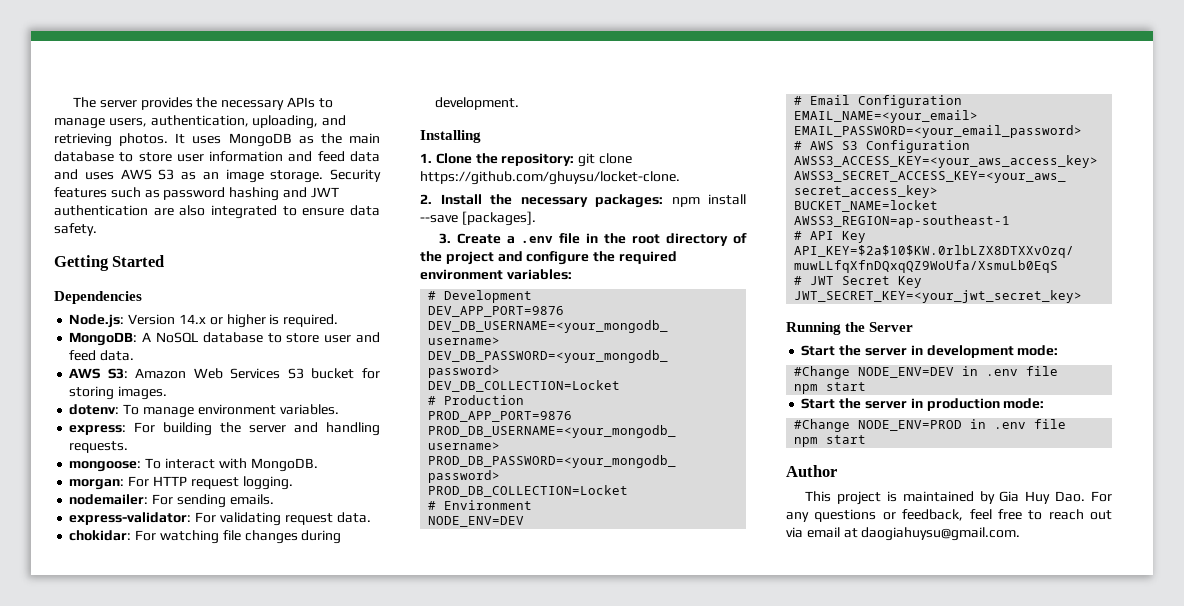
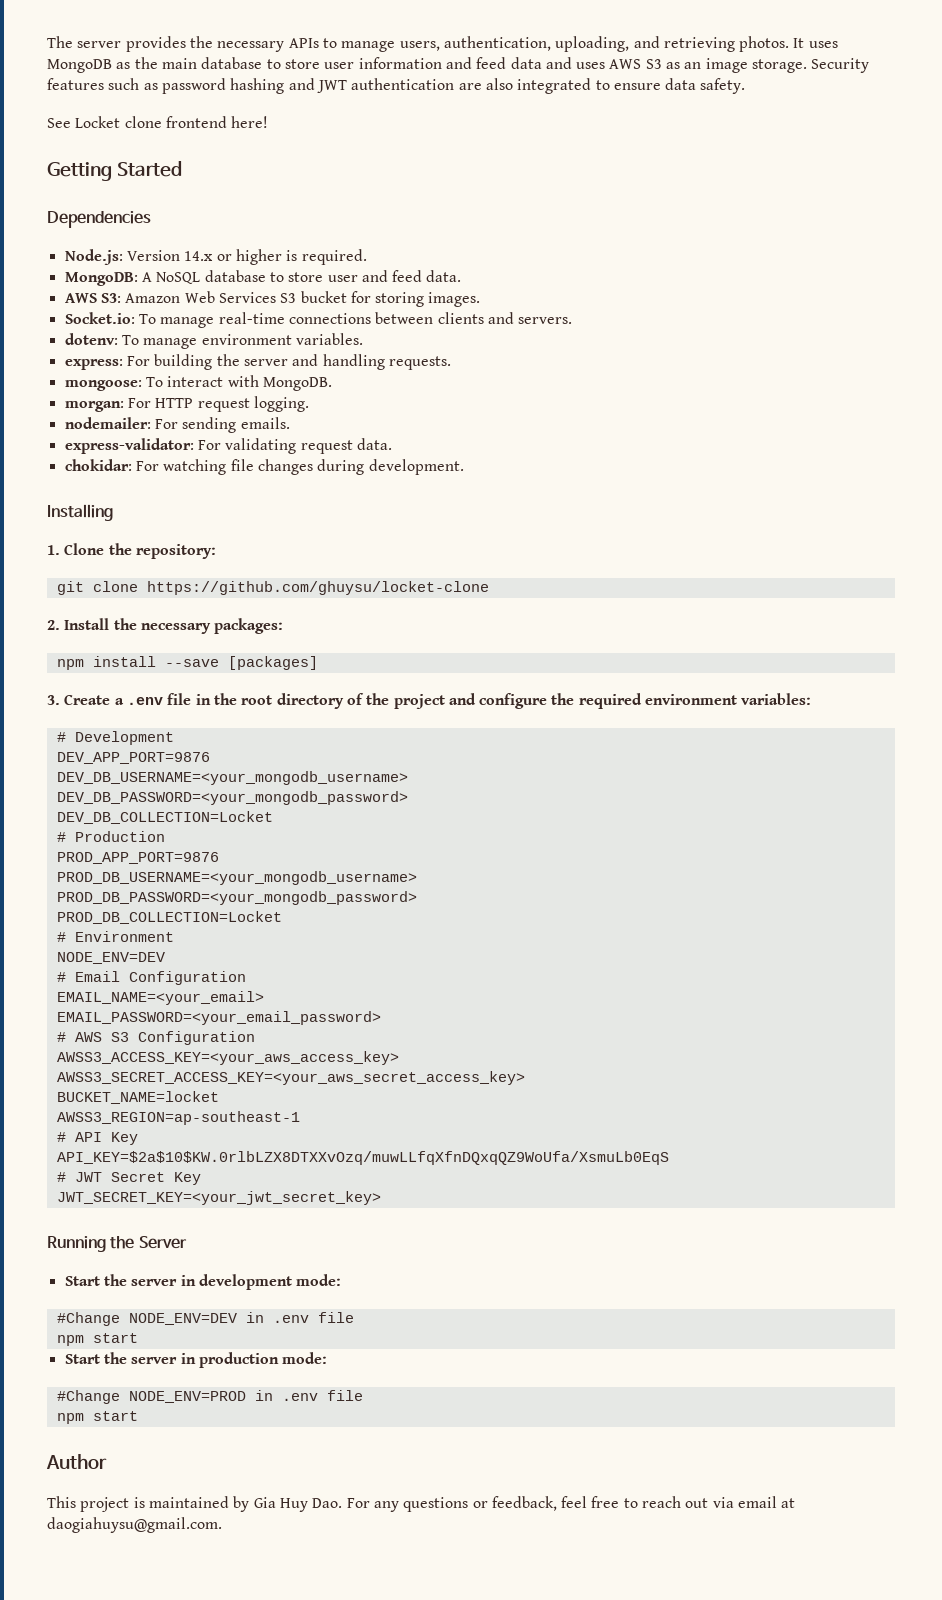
(97, 229) none -> [47,116,269,128] // See Locket clone frontend here!
(168, 393) none -> [64,312,573,328] // Socket.io: To manage real-time connections between clients and servers.
(575, 159) none -> (216, 551) //
[420,171,680,185] https://github.com/ghuysu/locket-clone. -> [146,581,489,595] https://github.com/ghuysu/locket-clone
(663, 201) none -> (284, 626) //
[461,211,536,226] [packages]. -> [227,656,318,670] [packages]

